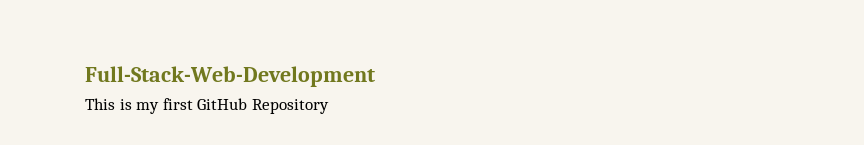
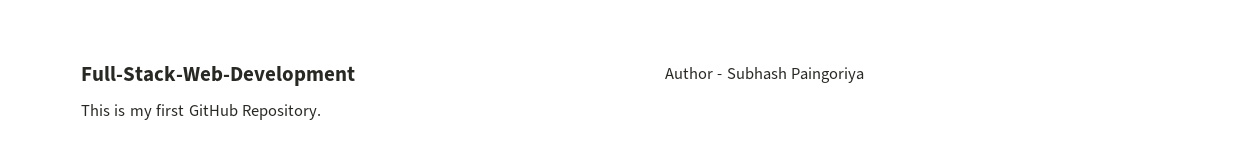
[251,99,329,114] Repository -> [242,104,322,120] [665,67,865,83] Repository. // Author - Subhash Paingoriya

